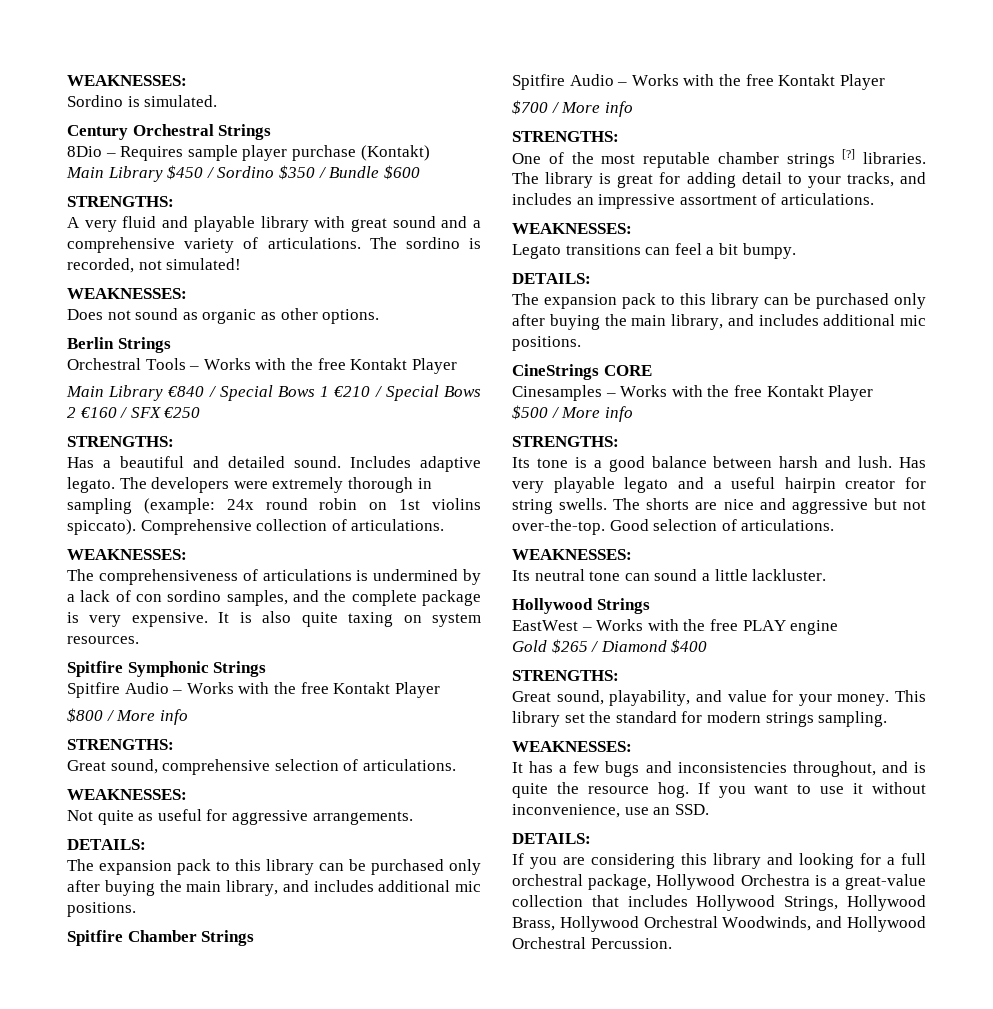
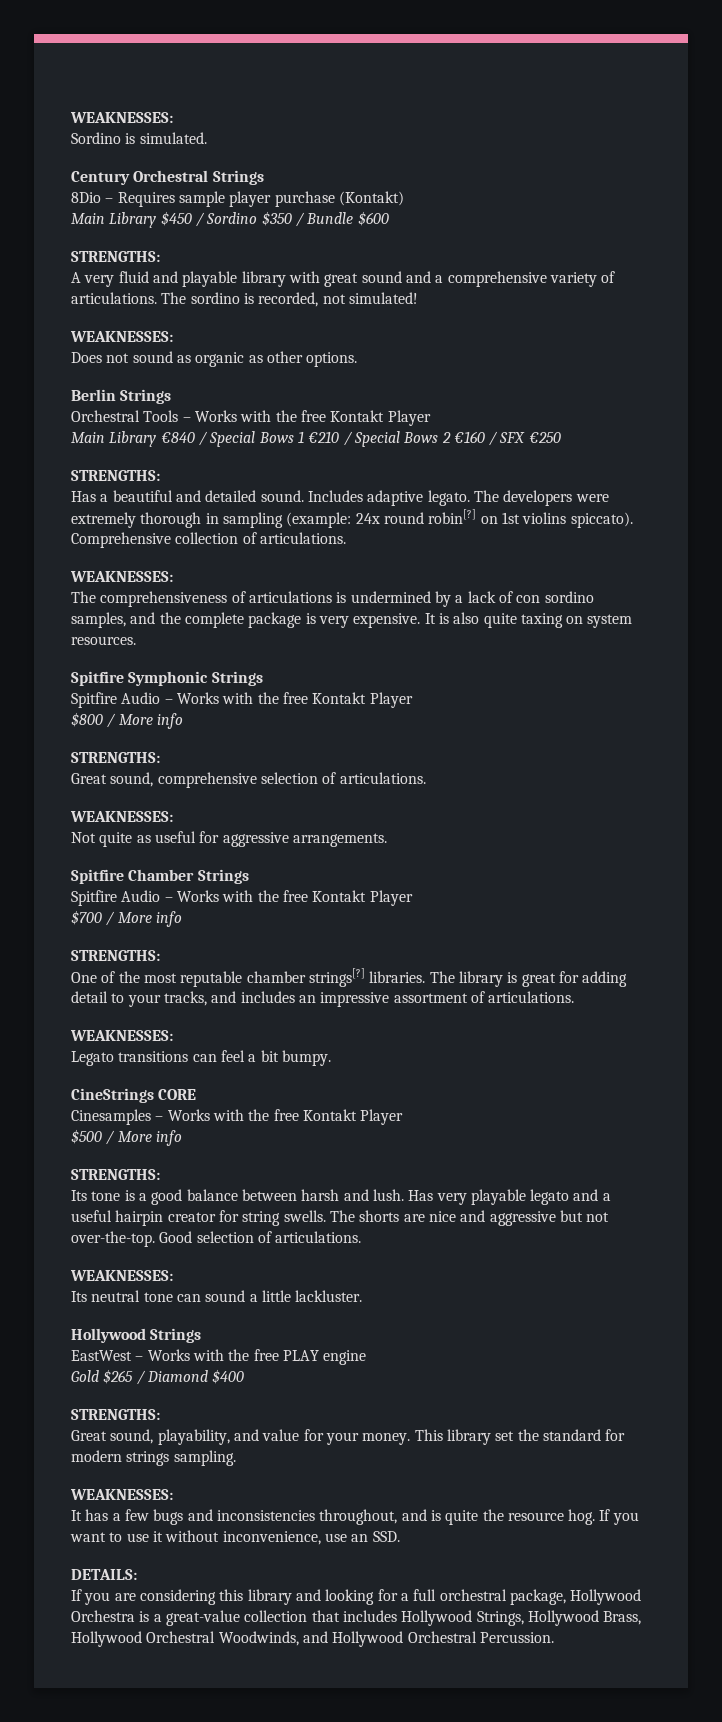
[319,498,358,510] robin -> [428,509,477,524] robin[?]
[67,839,146,850] [67,859,481,875] [67,880,481,896] [67,902,136,917] // DETAILS: // The expansion pack to this library can be purchased only after buying the main library, and includes additional mic positions. -> (387, 840) none
[786,149,856,168] strings [?] -> [308,968,365,987] strings[?]
[512,273,591,284] [512,293,926,309] [512,314,926,330] [512,336,581,351] // DETAILS: // The expansion pack to this library can be purchased only after buying the main library, and includes additional mic positions. -> (331, 1058) none

